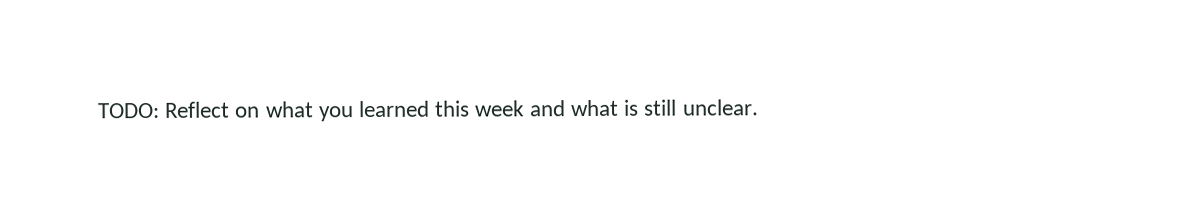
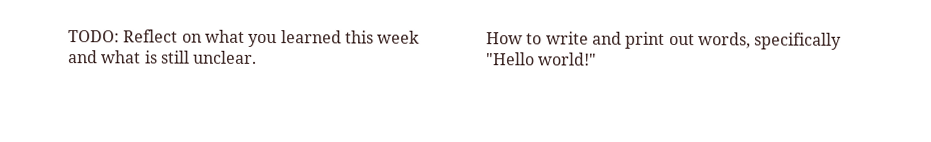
(759, 107) none -> [486,31,843,50] [486,52,598,66] // How to write and print out words, specifically "Hello world!"

